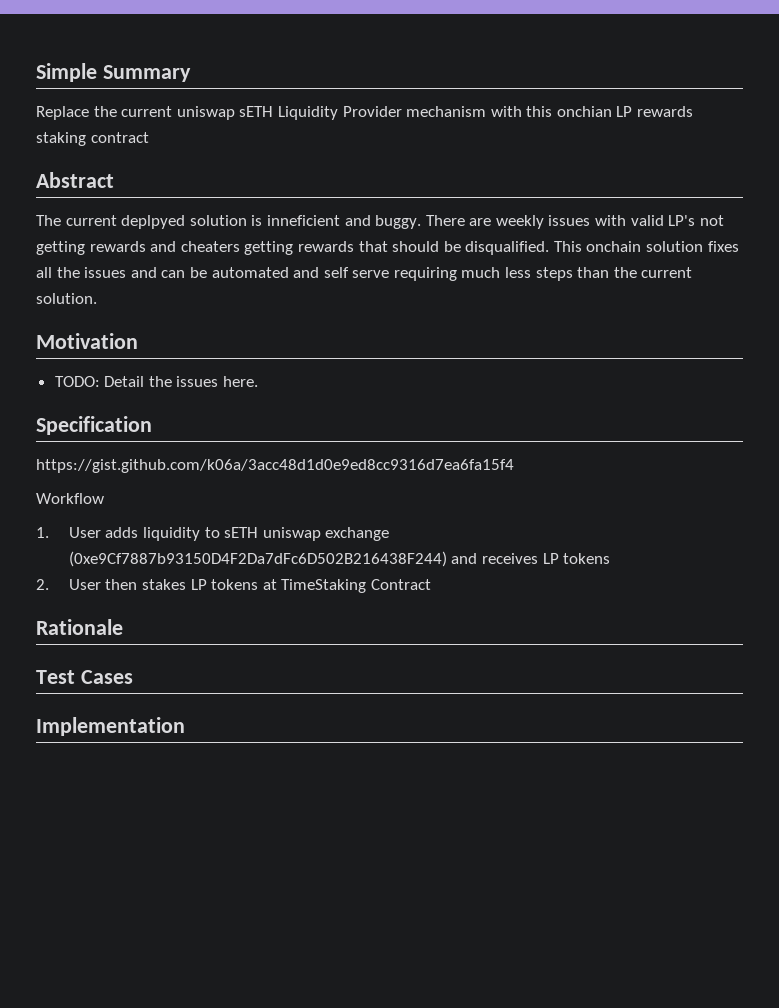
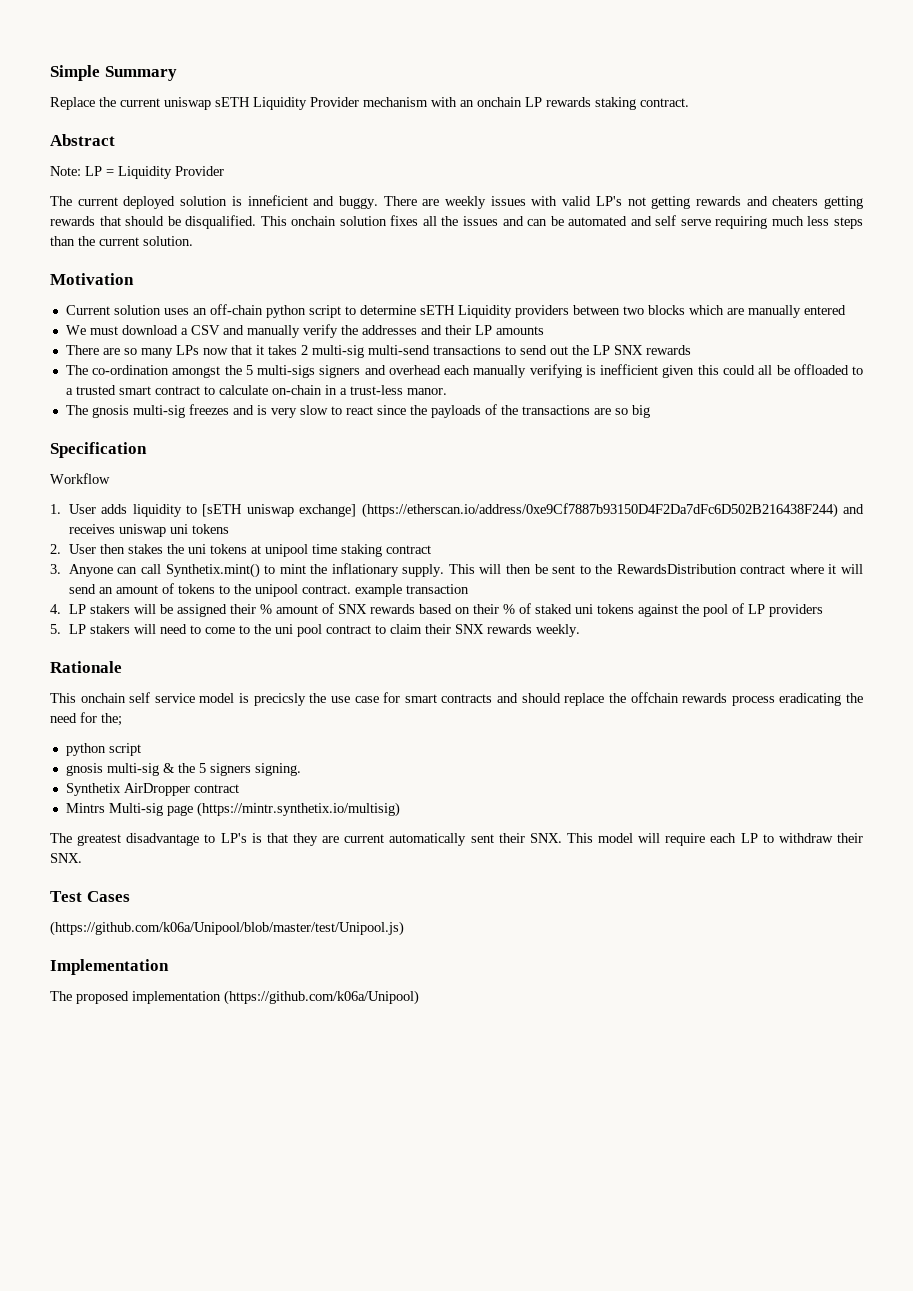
[526,106,612,117] this onchian -> [460,97,522,107] an onchain
[90,132,149,143] contract -> [640,98,689,107] contract.
(114, 180) none -> [50,166,224,179] // Note: LP = Liquidity Provider
[121,215,186,229] deplpyed -> [123,196,176,209] deployed
[54,376,259,387] TODO: Detail the issues here. -> [65,304,846,318] [65,324,544,338] [65,345,691,358] [65,364,864,378] [65,385,447,395] [65,404,650,418] Current solution uses an off-chain python script to determine sETH Liquidity providers between two blocks which are manually entered // We must download a CSV and manually verify the addresses and their LP amounts // There are so many LPs now that it takes 2 multi-sig multi-send transactions to send out the LP SNX rewards // The co-ordination amongst the 5 multi-sigs signers and overhead each manually verifying is inefficient given this could all be offloaded to a trusted smart contract to calculate on-chain in a trust-less manor. // The gnosis multi-sig freezes and is very slow to react since the payloads of the transactions are so big
[36,459,514,473] // https://gist.github.com/k06a/3acc48d1d0e9ed8cc9316d7ea6fa15f4 -> (147, 450) none
[224,527,390,541] [68,551,559,567] sETH uniswap exchange (0xe9Cf7887b93150D4F2Da7dFc6D502B216438F244) and receives LP -> [202,503,864,518] [68,524,188,537] [sETH uniswap exchange] (https://etherscan.io/address/0xe9Cf7887b93150D4F2Da7dFc6D502B216438F244) and receives uniswap uni
[190,579,431,593] [36,619,123,635] LP tokens at TimeStaking Contract // Rationale -> [166,544,431,557] [50,563,863,578] [68,583,469,597] [50,603,823,617] [50,624,580,637] [50,661,122,673] [50,692,863,706] [50,712,122,726] [65,743,141,756] [65,763,301,776] [65,783,239,796] [65,802,400,817] [50,833,863,846] [50,853,82,863] the uni tokens at unipool time staking contract // 3. Anyone can call Synthetix.mint() to mint the inflationary supply. This will then be sent to the RewardsDistribution contract where it will send an amount of tokens to the unipool contract. example transaction // 4. LP stakers will be assigned their % amount of SNX rewards based on their % of staked uni tokens against the pool of LP providers // 5. LP stakers will need to come to the uni pool contract to claim their SNX rewards weekly. // Rationale // This onchain self service model is precicsly the use case for smart contracts and should replace the offchain rewards process eradicating the need for the; // python script // gnosis multi-sig & the 5 signers signing. // Synthetix AirDropper contract // Mintrs Multi-sig page (https://mintr.synthetix.io/multisig) // The greatest disadvantage to LP's is that they are current automatically sent their SNX. This model will require each LP to withdraw their SNX.
(133, 677) none -> [50,921,404,936] // (https://github.com/k06a/Unipool/blob/master/test/Unipool.js)
(185, 726) none -> [50,990,419,1005] // The proposed implementation (https://github.com/k06a/Unipool)

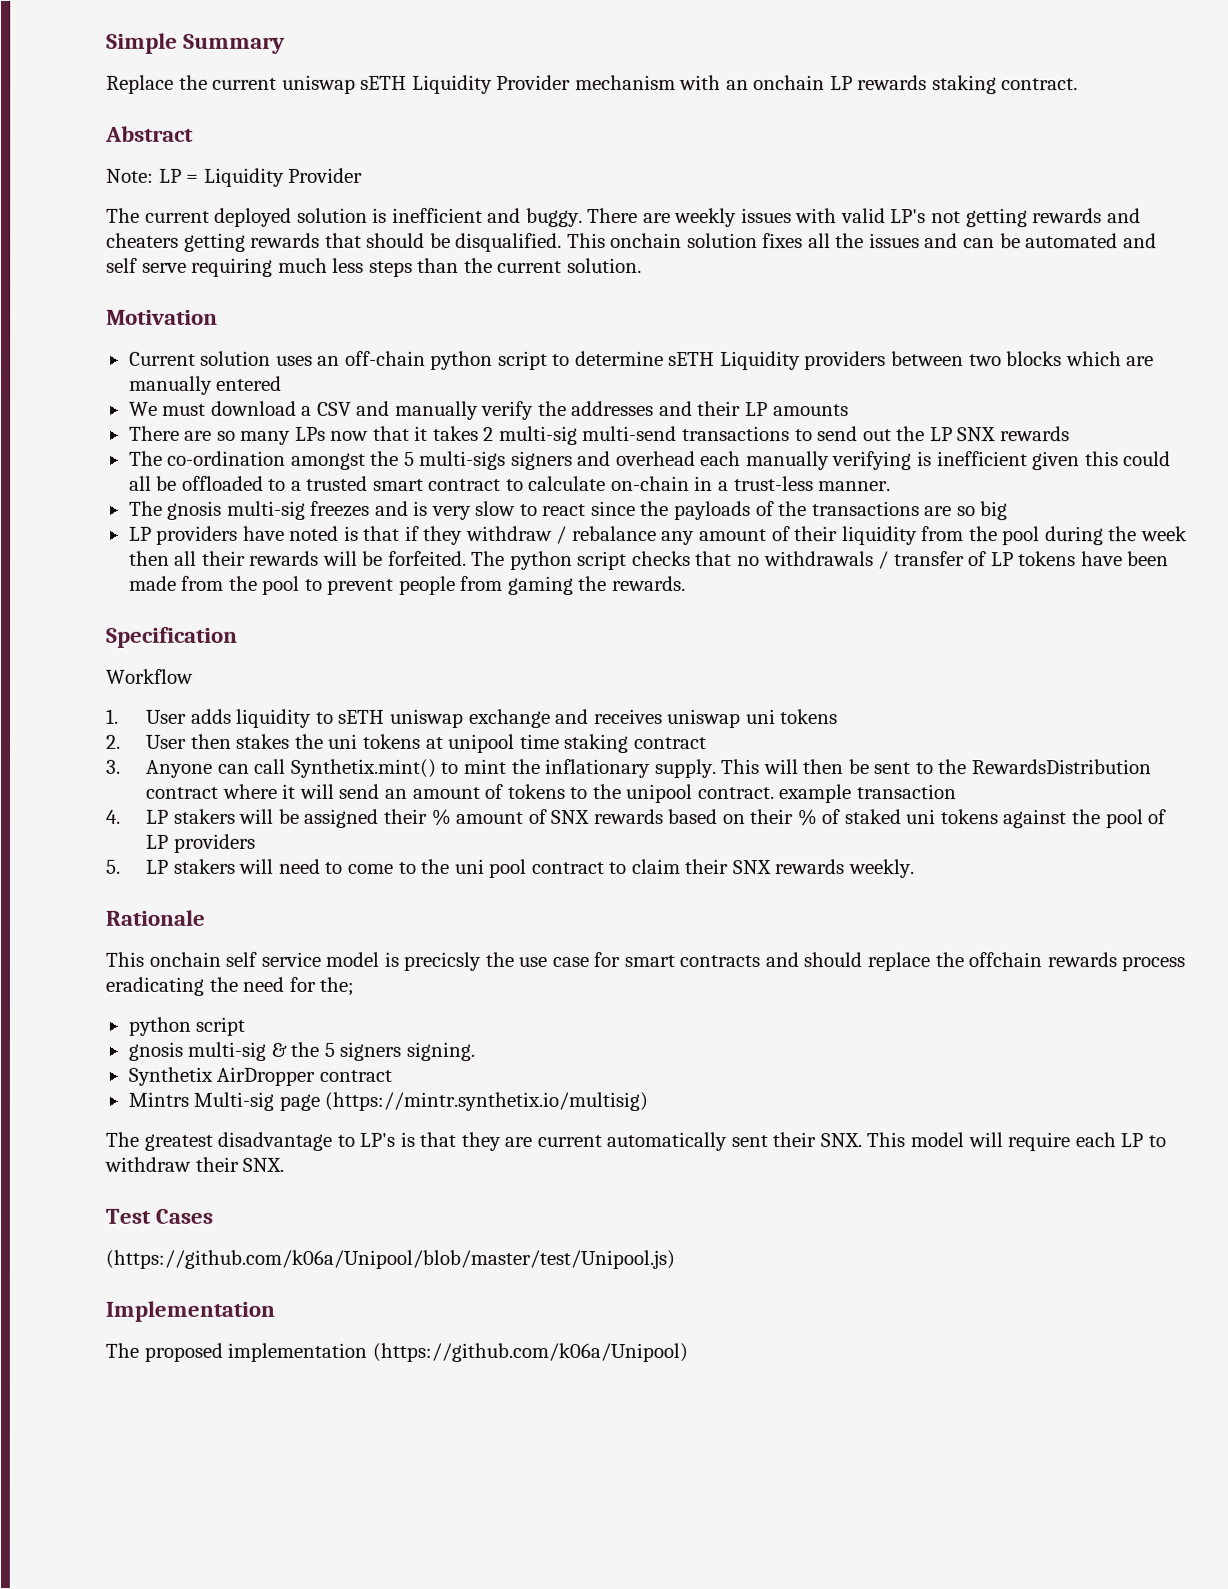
[247,195,308,206] inneficient -> [391,207,483,223] inefficient
[406,388,447,395] manor. -> [818,481,892,492] manner.
(650, 411) none -> [128,525,1188,546] [128,550,1170,571] [128,575,686,595] // LP providers have noted is that if they withdraw / rebalance any amount of their liquidity from the pool during the week then all their rewards will be forfeited. The python script checks that no withdrawals / transfer of LP tokens have been made from the pool to prevent people from gaming the rewards.
[202,503,838,518] [sETH uniswap exchange] (https://etherscan.io/address/0xe9Cf7887b93150D4F2Da7dFc6D502B216438F244) -> [338,708,551,728] sETH uniswap exchange

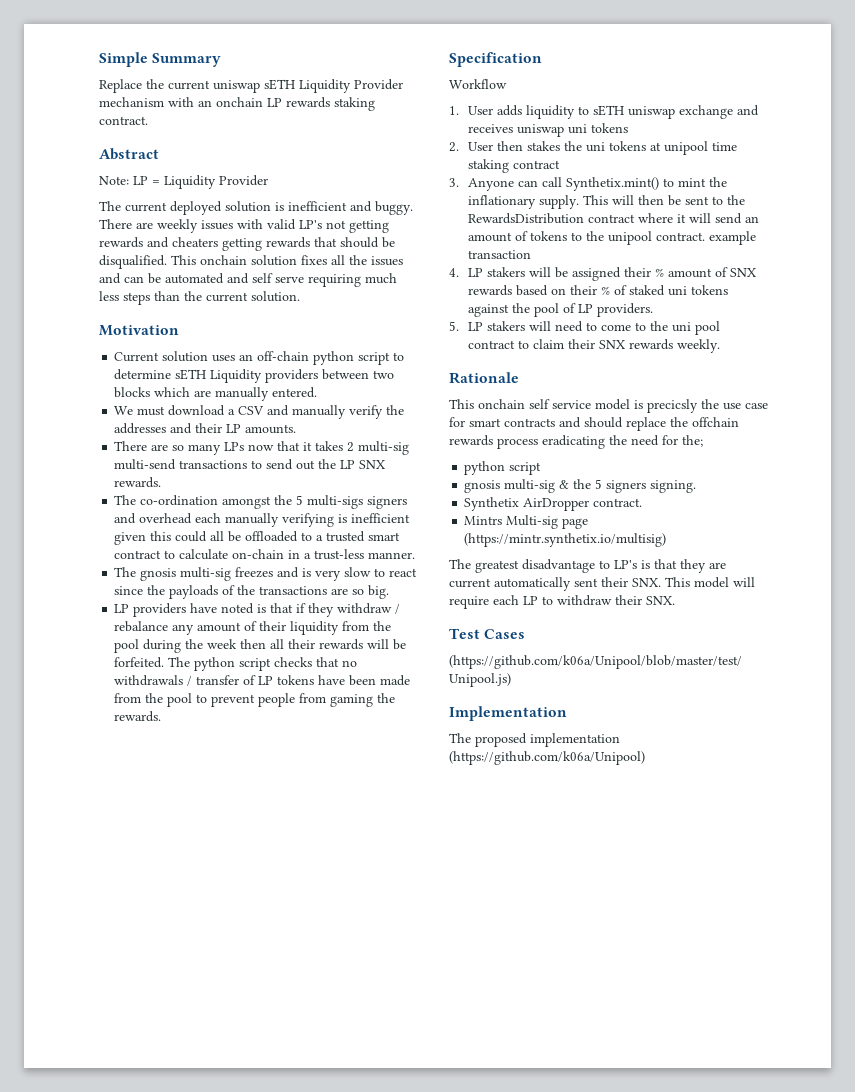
[216,375,283,391] entered -> [272,387,318,398] entered.
[772,404,849,417] amounts -> [245,424,297,434] amounts.
[999,426,1070,442] rewards -> [114,477,162,488] rewards.
[980,501,1009,521] big -> [368,585,390,599] big.
[172,833,255,853] providers -> [596,303,653,317] providers.
[318,1069,392,1082] contract -> [593,498,643,507] contract.

